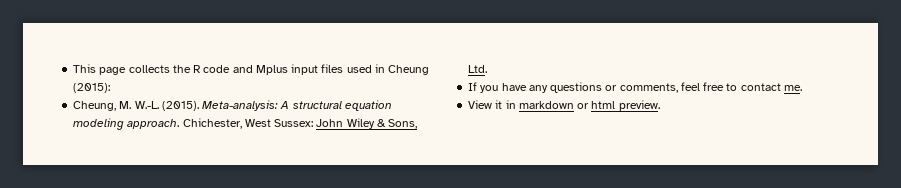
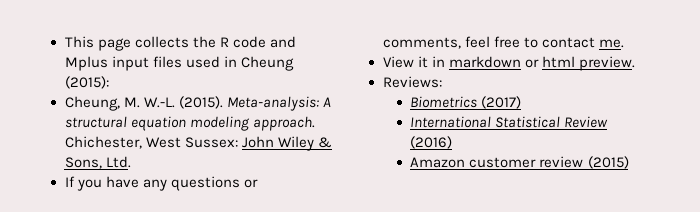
(660, 105) none -> [382,76,442,88] [410,96,522,109] [410,116,609,128] [410,136,453,149] [410,156,629,169] // Reviews: // Biometrics (2017) // International Statistical Review (2016) // Amazon customer review (2015)

